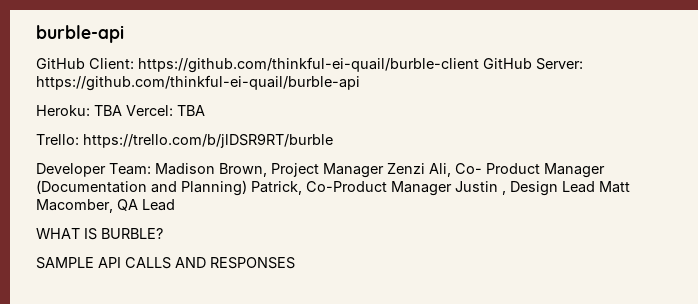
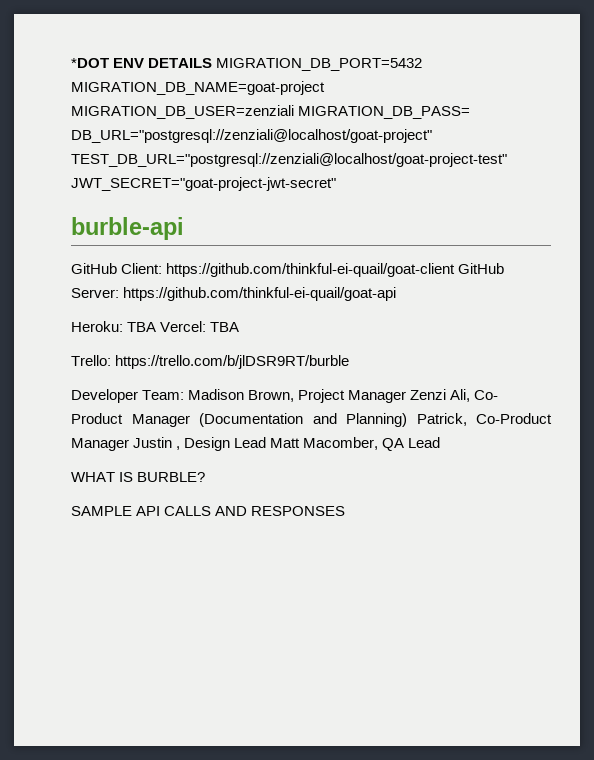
(36, 34) none -> [71,58,423,71] [71,81,325,95] [71,105,471,119] [71,129,432,143] [71,153,507,167] [71,177,336,191] *DOT ENV DETAILS MIGRATION_DB_PORT=5432 MIGRATION_DB_NAME=goat-project MIGRATION_DB_USER=zenziali MIGRATION_DB_PASS= DB_URL="postgresql://zenziali@localhost/goat-project" TEST_DB_URL="postgresql://zenziali@localhost/goat-project-test" JWT_SECRET="goat-project-jwt-secret" //
[138,57,479,73] https://github.com/thinkful-ei-quail/burble-client -> [166,263,456,277] https://github.com/thinkful-ei-quail/goat-client
[36,75,360,91] https://github.com/thinkful-ei-quail/burble-api -> [123,287,397,301] https://github.com/thinkful-ei-quail/goat-api

